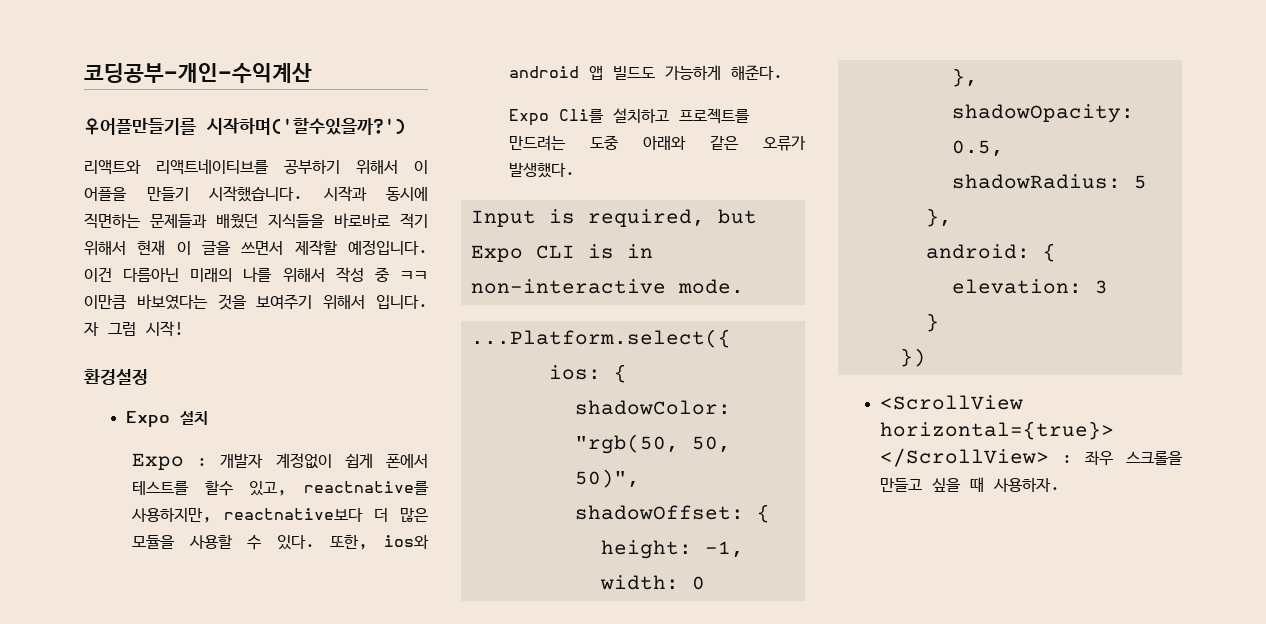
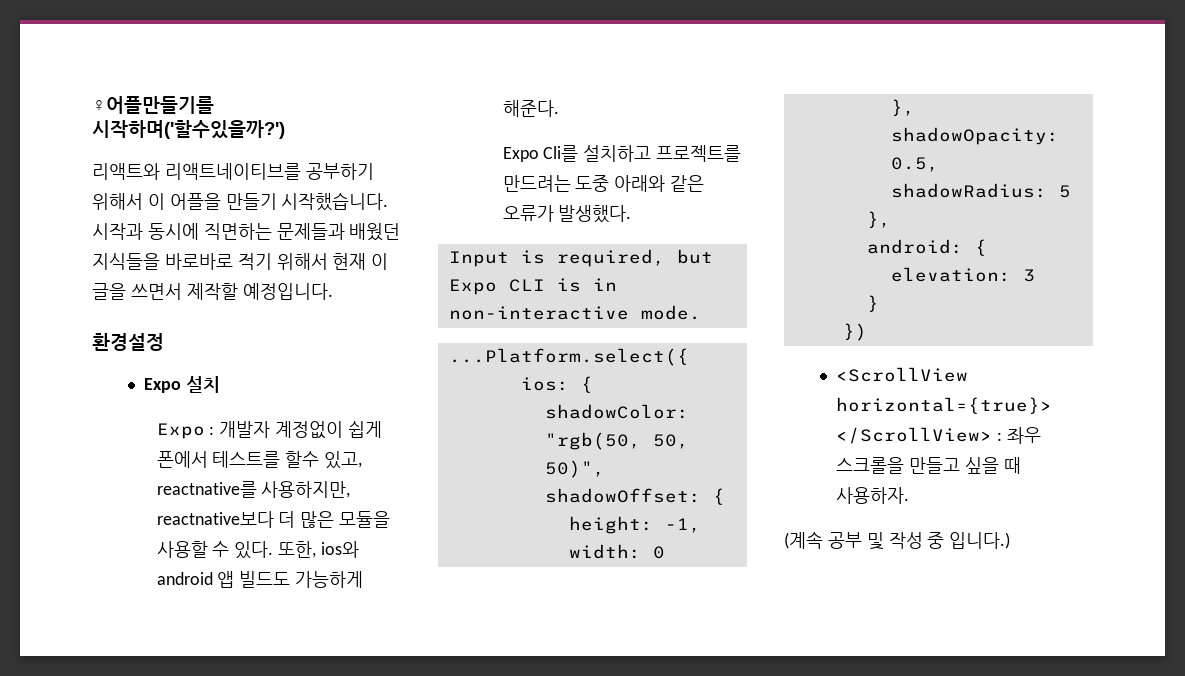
[84,63,312,84] 코딩공부-개인-수익계산 // -> (92, 105) none
[84,267,428,283] [84,294,429,310] [84,321,184,337] 이건 다름아닌 미래의 나를 위해서 작성 중 ㅋㅋ 이만큼 바보였다는 것을 보여주기 위해서 입니다. 자 그럼 시작! -> (333, 291) none
(1060, 484) none -> [784,531,1011,550] // (계속 공부 및 작성 중 입니다.)

